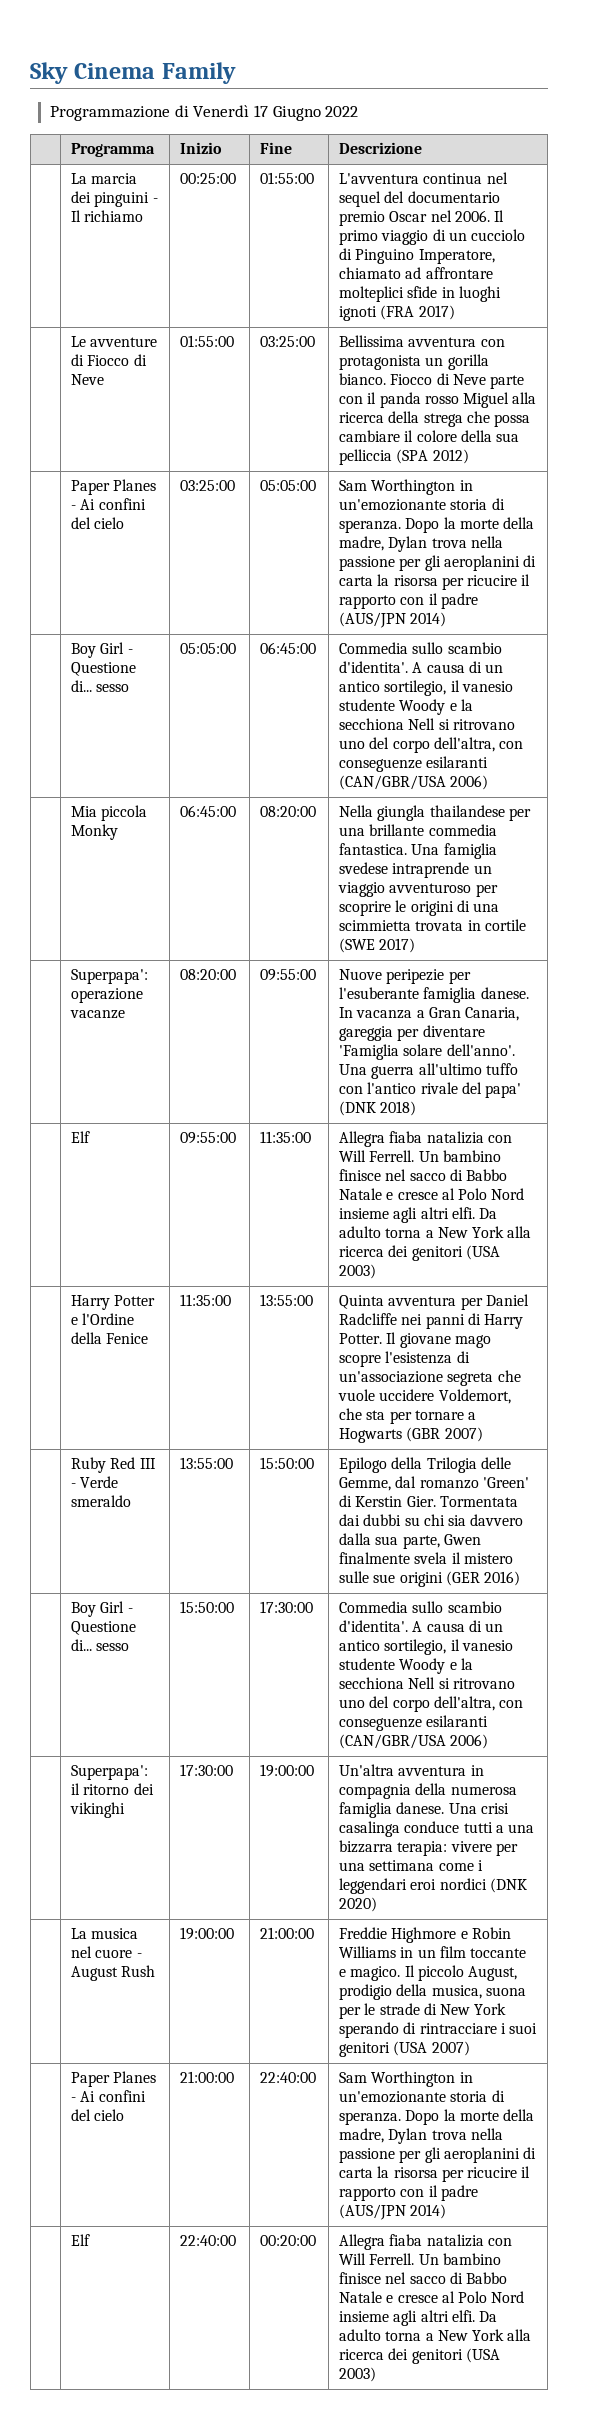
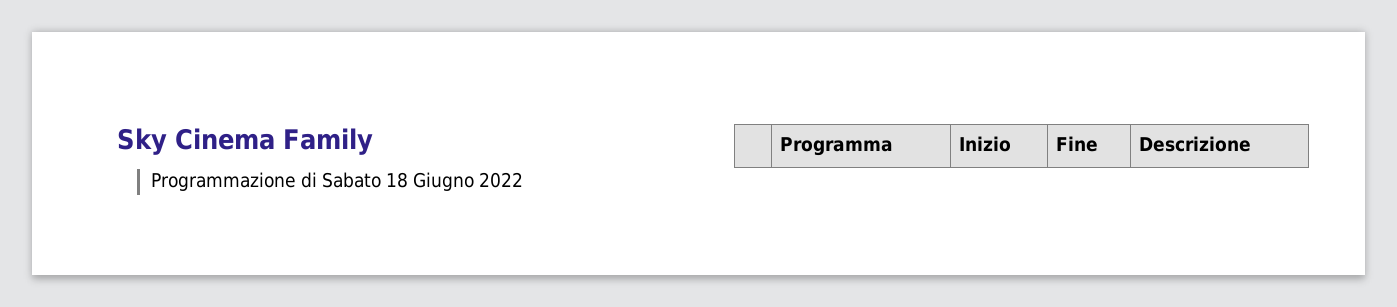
[193,105,269,117] Venerdì 17 -> [321,172,408,188] Sabato 18
[71,173,138,184] [71,191,158,207] [71,210,144,222] [180,173,237,184] [260,172,315,184] [339,172,508,184] [339,191,500,207] [339,210,504,226] [339,229,525,245] [339,248,495,264] [339,267,493,279] [339,286,501,302] [339,305,455,321] [71,336,158,347] [71,354,147,366] [71,374,105,385] [180,335,235,347] [260,336,316,347] [339,335,505,347] [339,354,489,370] [339,373,524,389] [339,392,537,408] [339,411,530,427] [339,430,519,442] [339,449,469,465] [71,479,157,495] [71,498,146,510] [71,517,125,529] [180,480,236,491] [260,480,317,491] [339,479,473,495] [339,498,505,511] [339,517,534,533] [339,536,503,552] [339,555,536,571] [339,574,531,590] [339,593,478,609] [339,612,447,628] [71,642,133,658] [71,662,137,676] [71,680,130,692] [180,643,237,654] [260,642,317,654] [339,642,502,654] [339,661,503,673] [339,680,513,696] [339,699,473,715] [339,718,515,730] [339,737,523,753] [339,756,489,772] [339,775,489,790] [71,805,148,821] [71,824,119,840] [180,805,237,817] [260,806,317,817] [339,805,531,821] [339,824,497,836] [339,843,497,859] [339,862,492,878] [338,882,498,897] [339,900,499,916] [339,919,526,931] [339,938,416,953] [71,969,149,984] [71,988,144,1003] [70,1010,126,1019] [180,969,237,980] [260,969,317,981] [339,969,471,984] [339,987,529,1003] [339,1007,519,1021] [339,1025,485,1041] [339,1044,515,1060] [339,1063,518,1079] [339,1082,521,1098] [339,1101,417,1116] [71,1131,91,1143] [180,1132,237,1144] [260,1131,312,1143] [339,1131,512,1147] [339,1150,501,1162] [339,1169,507,1181] [339,1188,525,1200] [339,1207,497,1223] [339,1226,532,1238] [339,1245,500,1261] [339,1264,377,1279] [71,1295,156,1310] [71,1313,135,1325] [71,1332,149,1344] [180,1294,232,1306] [260,1294,314,1306] [339,1294,529,1310] [339,1313,523,1329] [339,1332,491,1348] [339,1351,470,1367] [339,1370,521,1386] [338,1389,511,1404] [339,1408,476,1424] [339,1427,483,1443] [71,1457,156,1473] [71,1476,119,1488] [71,1495,132,1507] [180,1457,234,1469] [260,1457,315,1469] [339,1457,511,1473] [339,1476,529,1491] [339,1495,518,1507] [339,1514,524,1526] [339,1533,481,1549] [339,1552,513,1564] [339,1571,520,1587] [71,1601,133,1617] [71,1621,137,1635] [71,1639,130,1651] [180,1601,235,1613] [260,1601,314,1613] [339,1601,502,1613] [339,1620,503,1632] [339,1639,513,1655] [339,1658,473,1674] [339,1677,515,1689] [339,1696,523,1712] [339,1715,489,1731] [339,1734,489,1749] [71,1765,149,1780] [71,1783,154,1795] [70,1802,126,1818] [180,1764,234,1776] [260,1764,315,1777] [339,1764,484,1776] [339,1783,517,1799] [339,1802,509,1818] [339,1821,534,1837] [339,1840,518,1856] [339,1860,483,1871] [339,1878,527,1894] [339,1897,378,1912] [71,1928,139,1939] [71,1946,142,1958] [71,1965,156,1981] [180,1927,235,1940] [260,1927,315,1939] [339,1927,511,1943] [339,1946,526,1958] [339,1965,517,1981] [339,1984,526,2000] [339,2003,507,2019] [339,2022,537,2038] [339,2041,470,2057] [71,2071,157,2087] [71,2090,146,2102] [71,2109,125,2121] [180,2071,235,2083] [260,2072,317,2083] [339,2071,473,2087] [339,2090,505,2103] [339,2109,534,2125] [339,2128,503,2144] [339,2147,536,2163] [339,2166,531,2182] [339,2185,478,2201] [339,2204,447,2220] [71,2234,91,2246] [180,2235,237,2246] [260,2235,317,2246] [339,2234,512,2250] [339,2253,501,2265] [339,2272,507,2284] [339,2291,525,2303] [339,2310,497,2326] [339,2329,532,2341] [339,2348,500,2364] [339,2367,377,2382] // | La marcia dei pinguini - Il richiamo | 00:25:00 | 01:55:00 | L'avventura continua nel sequel del documentario premio Oscar nel 2006. Il primo viaggio di un cucciolo di Pinguino Imperatore, chiamato ad affrontare molteplici sfide in luoghi ignoti (FRA 2017) // | Le avventure di Fiocco di Neve | 01:55:00 | 03:25:00 | Bellissima avventura con protagonista un gorilla bianco. Fiocco di Neve parte con il panda rosso Miguel alla ricerca della strega che possa cambiare il colore della sua pelliccia (SPA 2012) // | Paper Planes - Ai confini del cielo | 03:25:00 | 05:05:00 | Sam Worthington in un'emozionante storia di speranza. Dopo la morte della madre, Dylan trova nella passione per gli aeroplanini di carta la risorsa per ricucire il rapporto con il padre (AUS/JPN 2014) // | Boy Girl - Questione di... sesso | 05:05:00 | 06:45:00 | Commedia sullo scambio d'identita'. A causa di un antico sortilegio, il vanesio studente Woody e la secchiona Nell si ritrovano uno del corpo dell'altra, con conseguenze esilaranti (CAN/GBR/USA 2006) // | Mia piccola Monky | 06:45:00 | 08:20:00 | Nella giungla thailandese per una brillante commedia fantastica. Una famiglia svedese intraprende un viaggio avventuroso per scoprire le origini di una scimmietta trovata in cortile (SWE 2017) // | Superpapa': operazione vacanze | 08:20:00 | 09:55:00 | Nuove peripezie per l'esuberante famiglia danese. In vacanza a Gran Canaria, gareggia per diventare 'Famiglia solare dell'anno'. Una guerra all'ultimo tuffo con l'antico rivale del papa' (DNK 2018) // | Elf | 09:55:00 | 11:35:00 | Allegra fiaba natalizia con Will Ferrell. Un bambino finisce nel sacco di Babbo Natale e cresce al Polo Nord insieme agli altri elfi. Da adulto torna a New York alla ricerca dei genitori (USA 2003) // | Harry Potter e l'Ordine della Fenice | 11:35:00 | 13:55:00 | Quinta avventura per Daniel Radcliffe nei panni di Harry Potter. Il giovane mago scopre l'esistenza di un'associazione segreta che vuole uccidere Voldemort, che sta per tornare a Hogwarts (GBR 2007) // | Ruby Red III - Verde smeraldo | 13:55:00 | 15:50:00 | Epilogo della Trilogia delle Gemme, dal romanzo 'Green' di Kerstin Gier. Tormentata dai dubbi su chi sia davvero dalla sua parte, Gwen finalmente svela il mistero sulle sue origini (GER 2016) // | Boy Girl - Questione di... sesso | 15:50:00 | 17:30:00 | Commedia sullo scambio d'identita'. A causa di un antico sortilegio, il vanesio studente Woody e la secchiona Nell si ritrovano uno del corpo dell'altra, con conseguenze esilaranti (CAN/GBR/USA 2006) // | Superpapa': il ritorno dei vikinghi | 17:30:00 | 19:00:00 | Un'altra avventura in compagnia della numerosa famiglia danese. Una crisi casalinga conduce tutti a una bizzarra terapia: vivere per una settimana come i leggendari eroi nordici (DNK 2020) // | La musica nel cuore - August Rush | 19:00:00 | 21:00:00 | Freddie Highmore e Robin Williams in un film toccante e magico. Il piccolo August, prodigio della musica, suona per le strade di New York sperando di rintracciare i suoi genitori (USA 2007) // | Paper Planes - Ai confini del cielo | 21:00:00 | 22:40:00 | Sam Worthington in un'emozionante storia di speranza. Dopo la morte della madre, Dylan trova nella passione per gli aeroplanini di carta la risorsa per ricucire il rapporto con il padre (AUS/JPN 2014) // | Elf | 22:40:00 | 00:20:00 | Allegra fiaba natalizia con Will Ferrell. Un bambino finisce nel sacco di Babbo Natale e cresce al Polo Nord insieme agli altri elfi. Da adulto torna a New York alla ricerca dei genitori (USA 2003) -> (1252, 144) none

